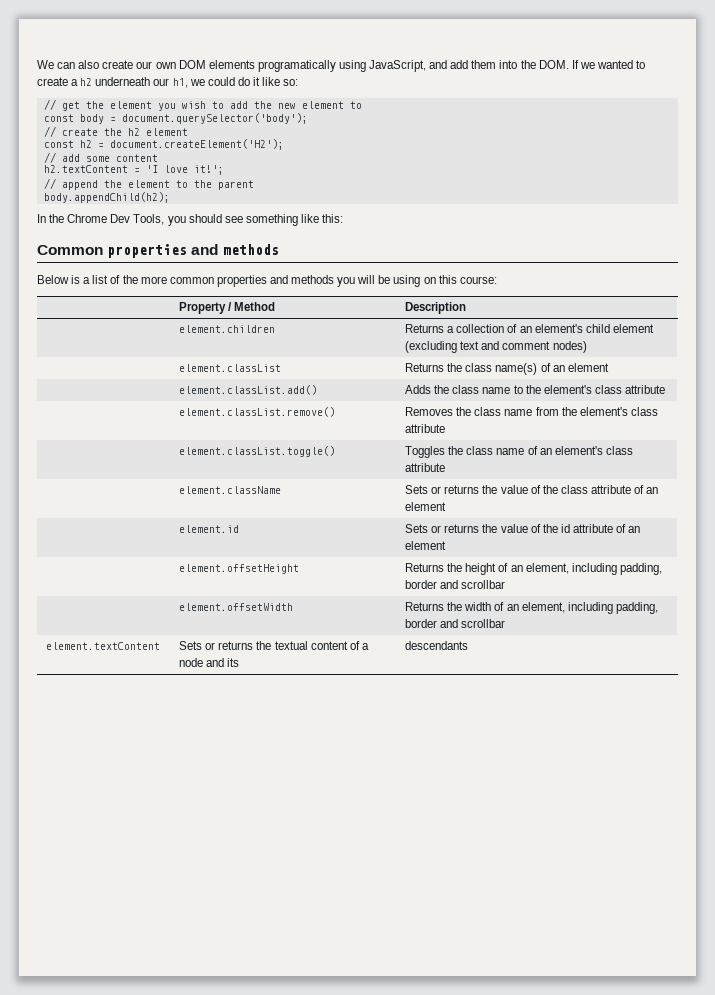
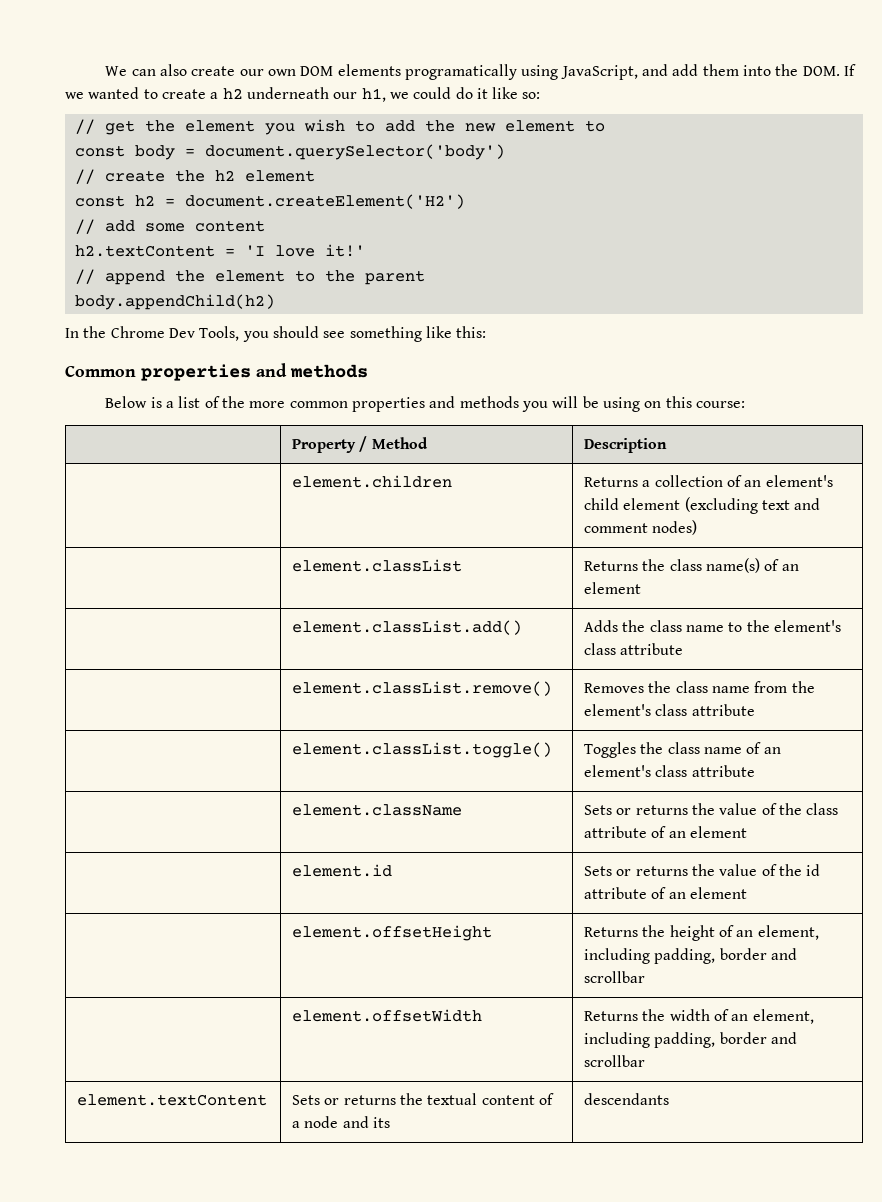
[121,113,308,124] document.querySelector('body'); -> [204,144,505,160] document.querySelector('body')
[109,139,284,150] document.createElement('H2'); -> [184,194,465,209] document.createElement('H2')
[193,165,224,175] it!'; -> [324,244,365,257] it!'
[43,192,170,203] body.appendChild(h2); -> [74,294,275,310] body.appendChild(h2)

